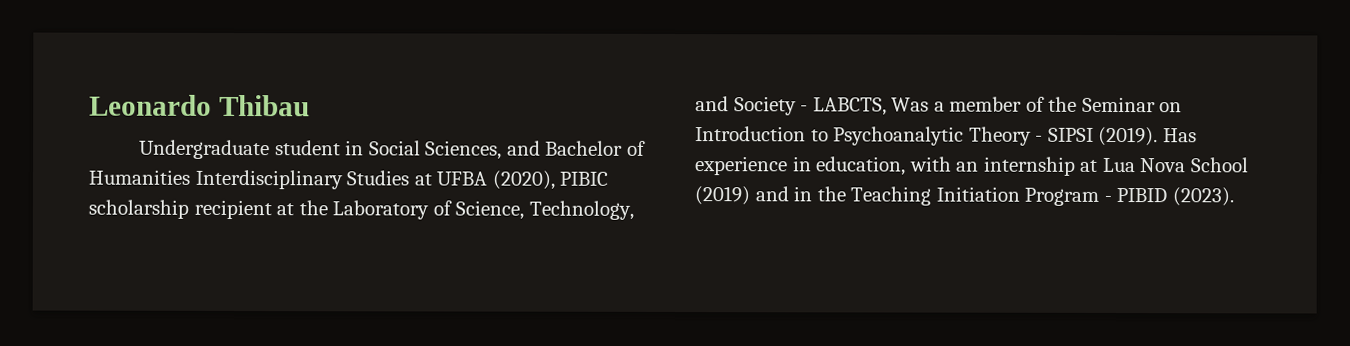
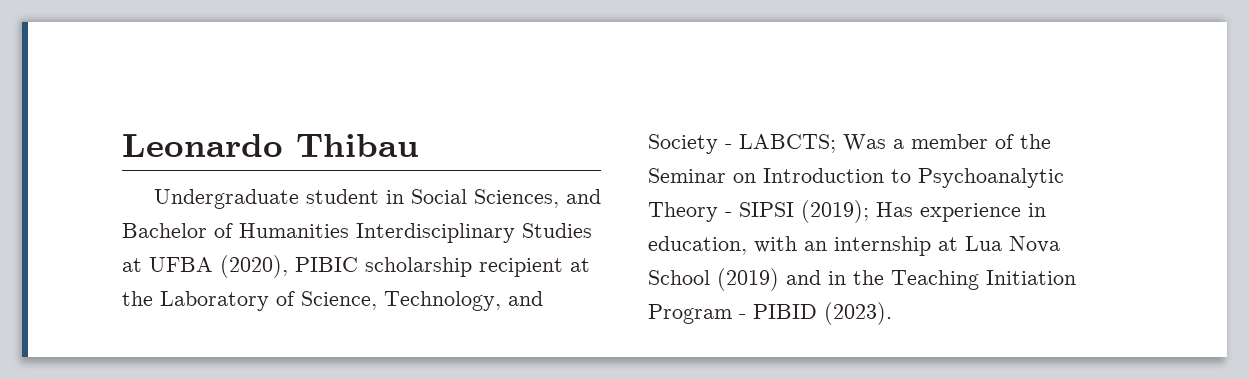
[812,97,887,116] LABCTS, -> [739,134,836,153] LABCTS;
[1098,126,1159,147] (2019). -> [801,200,869,223] (2019);

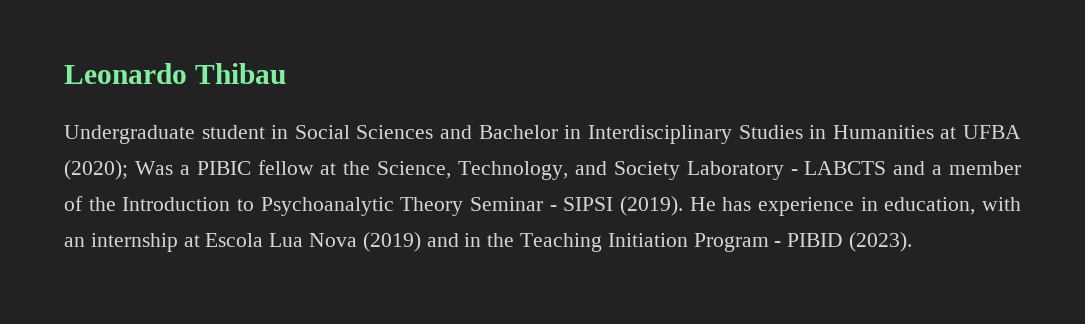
[473,189,559,208] Sciences, -> [356,125,434,139] Sciences
[214,223,592,243] [122,255,590,278] [122,291,543,311] [648,134,886,154] of Humanities Interdisciplinary Studies at UFBA (2020), PIBIC scholarship recipient at the Laboratory of Science, Technology, and Society - LABCTS; Was -> [564,125,1022,144] [64,160,926,180] in Interdisciplinary Studies in Humanities at UFBA (2020); Was a PIBIC fellow at the Science, Technology, and Society Laboratory - LABCTS and
[648,168,756,183] Seminar on -> (116, 204) none
(718, 212) none -> [470,197,543,211] Seminar
[801,200,913,223] (2019); Has -> [620,196,752,216] (2019). He has
(958, 244) none -> [205,233,264,247] Escola
[648,270,710,285] School -> (358, 240) none

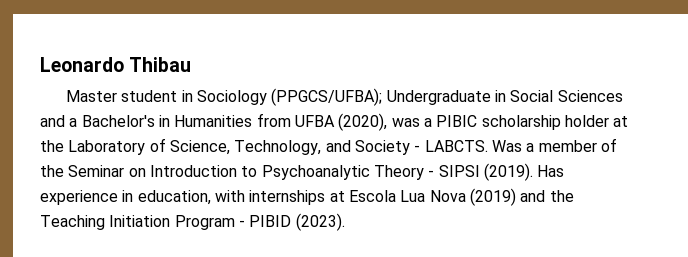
[64,125,1022,144] [64,160,926,180] Undergraduate student in Social Sciences and Bachelor in Interdisciplinary Studies in Humanities at UFBA (2020); Was a PIBIC fellow at the Science, Technology, and Society Laboratory - LABCTS and -> [65,88,623,106] [40,113,629,131] [40,138,522,155] Master student in Sociology (PPGCS/UFBA); Undergraduate in Social Sciences and a Bachelor's in Humanities from UFBA (2020), was a PIBIC scholarship holder at the Laboratory of Science, Technology, and Society - LABCTS. Was
(116, 204) none -> [68,165,146,177] Seminar on
[470,197,543,211] Seminar -> (424, 172) none
[689,197,752,211] He has -> [537,165,565,177] Has
[64,233,178,252] an internship -> [249,190,326,205] internships
[464,233,482,247] in -> (546, 196) none

